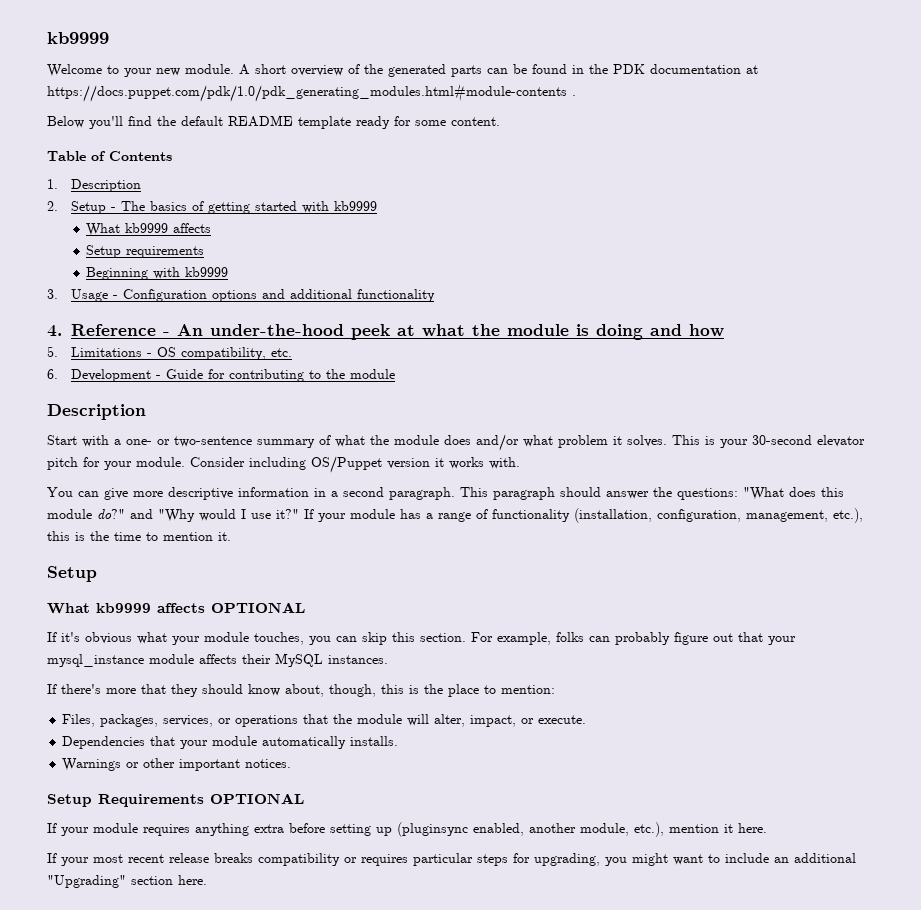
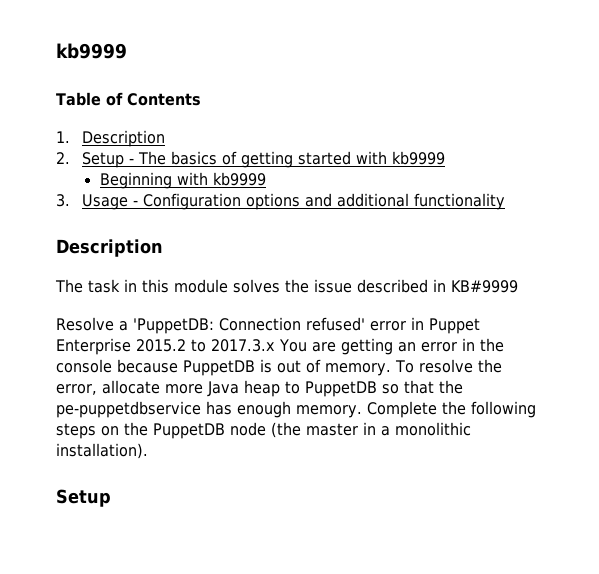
[47,32,109,44] [47,64,758,77] [47,84,576,102] [47,115,500,129] kb9999 // Welcome to your new module. A short overview of the generated parts can be found in the PDK documentation at https://docs.puppet.com/pdk/1.0/pdk_generating_modules.html#module-contents . // Below you'll find the default README template ready for some content. -> [56,43,127,59] kb9999
[86,223,212,236] [86,245,205,258] // What kb9999 affects // Setup requirements -> (446, 158) none
[47,324,724,340] [47,346,292,360] [47,369,395,382] [47,404,146,420] [47,434,865,451] [47,456,520,473] [47,487,844,500] [47,508,863,523] [47,531,231,541] [47,566,97,582] [47,602,305,614] [47,632,796,645] [47,653,388,667] [47,684,555,697] [62,714,587,727] [62,736,399,749] [62,758,292,771] [47,793,304,807] [47,822,767,837] [47,853,856,866] [47,875,207,888] 4. Reference - An under-the-hood peek at what the module is doing and how // 5. Limitations - OS compatibility, etc. // 6. Development - Guide for contributing to the module // Description // Start with a one- or two-sentence summary of what the module does and/or what problem it solves. This is your 30-second elevator pitch for your module. Consider including OS/Puppet version it works with. // You can give more descriptive information in a second paragraph. This paragraph should answer the questions: "What does this module do?" and "Why would I use it?" If your module has a range of functionality (installation, configuration, management, etc.), this is the time to mention it. // Setup // What kb9999 affects OPTIONAL // If it's obvious what your module touches, you can skip this section. For example, folks can probably figure out that your mysql_instance module affects their MySQL instances. // If there's more that they should know about, though, this is the place to mention: // Files, packages, services, or operations that the module will alter, impact, or execute. // Dependencies that your module automatically installs. // Warnings or other important notices. // Setup Requirements OPTIONAL // If your module requires anything extra before setting up (pluginsync enabled, another module, etc.), mention it here. // If your most recent release breaks compatibility or requires particular steps for upgrading, you might want to include an additional "Upgrading" section here. -> [56,239,163,257] [55,279,518,293] [56,317,480,334] [56,338,504,355] [56,359,502,376] [56,380,463,397] [56,401,536,418] [56,422,471,439] [56,443,148,459] [56,489,111,507] Description // The task in this module solves the issue described in KB#9999 // Resolve a 'PuppetDB: Connection refused' error in Puppet Enterprise 2015.2 to 2017.3.x You are getting an error in the console because PuppetDB is out of memory. To resolve the error, allocate more Java heap to PuppetDB so that the pe-puppetdbservice has enough memory. Complete the following steps on the PuppetDB node (the master in a monolithic installation). // Setup

